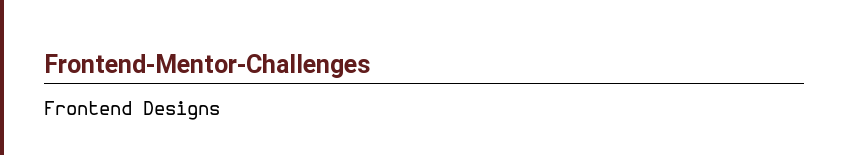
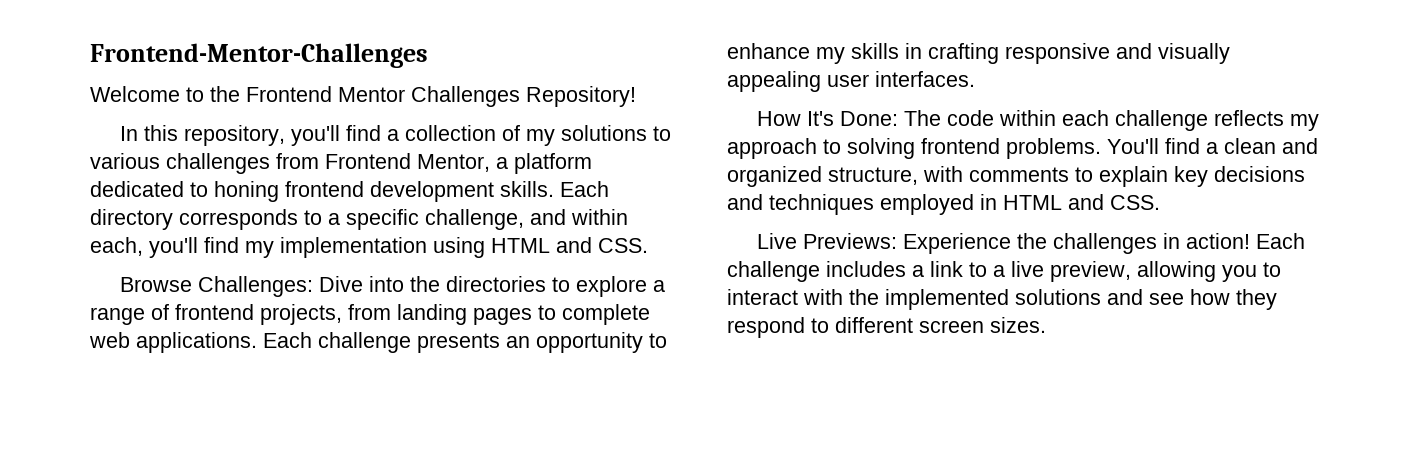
[44,101,220,120] Frontend Designs -> [90,86,636,107] [119,125,671,146] [90,153,592,174] [90,181,609,202] [90,209,628,230] [90,237,648,258] [119,276,665,297] [90,304,650,325] [89,332,667,353] [727,43,1230,64] [727,71,975,92] [756,110,1319,131] [727,138,1318,159] [727,166,1305,187] [727,194,1160,215] [756,233,1305,254] [727,261,1281,282] [727,289,1277,310] [727,317,1046,338] Welcome to the Frontend Mentor Challenges Repository! // In this repository, you'll find a collection of my solutions to various challenges from Frontend Mentor, a platform dedicated to honing frontend development skills. Each directory corresponds to a specific challenge, and within each, you'll find my implementation using HTML and CSS. // Browse Challenges: Dive into the directories to explore a range of frontend projects, from landing pages to complete web applications. Each challenge presents an opportunity to enhance my skills in crafting responsive and visually appealing user interfaces. // How It's Done: The code within each challenge reflects my approach to solving frontend problems. You'll find a clean and organized structure, with comments to explain key decisions and techniques employed in HTML and CSS. // Live Previews: Experience the challenges in action! Each challenge includes a link to a live preview, allowing you to interact with the implemented solutions and see how they respond to different screen sizes.

